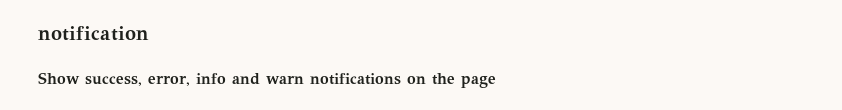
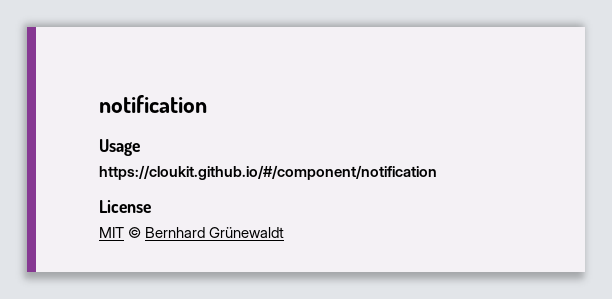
[38,72,496,88] Show success, error, info and warn notifications on the page -> [99,139,140,156] [99,165,437,180] [99,200,151,213] [99,227,285,238] Usage // https://cloukit.github.io/#/component/notification // License // MIT © Bernhard Grünewaldt

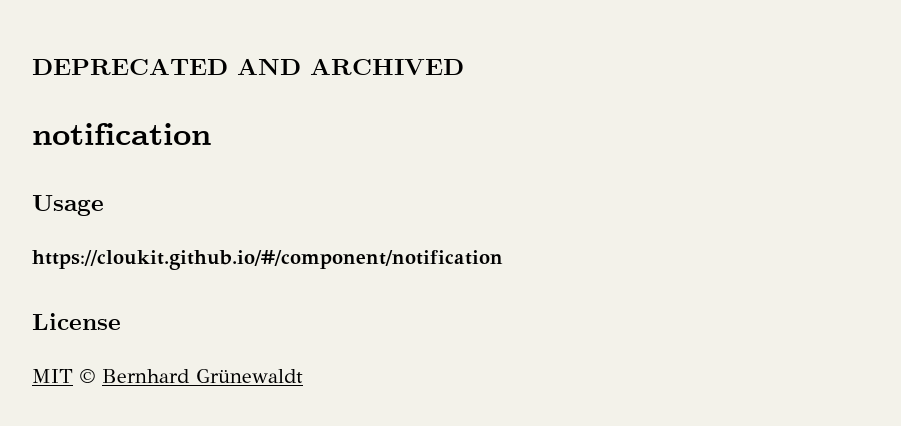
(99, 104) none -> [32,58,464,75] DEPRECATED AND ARCHIVED //

